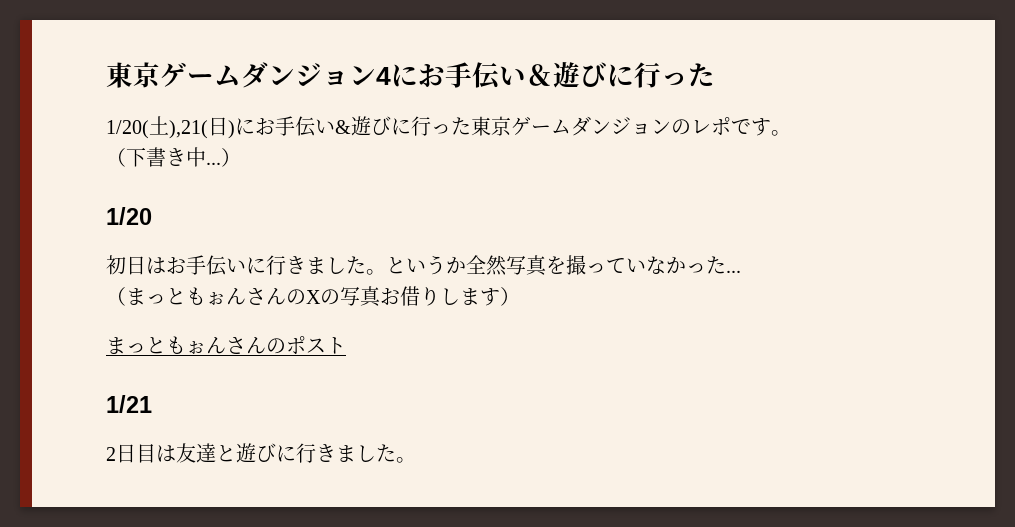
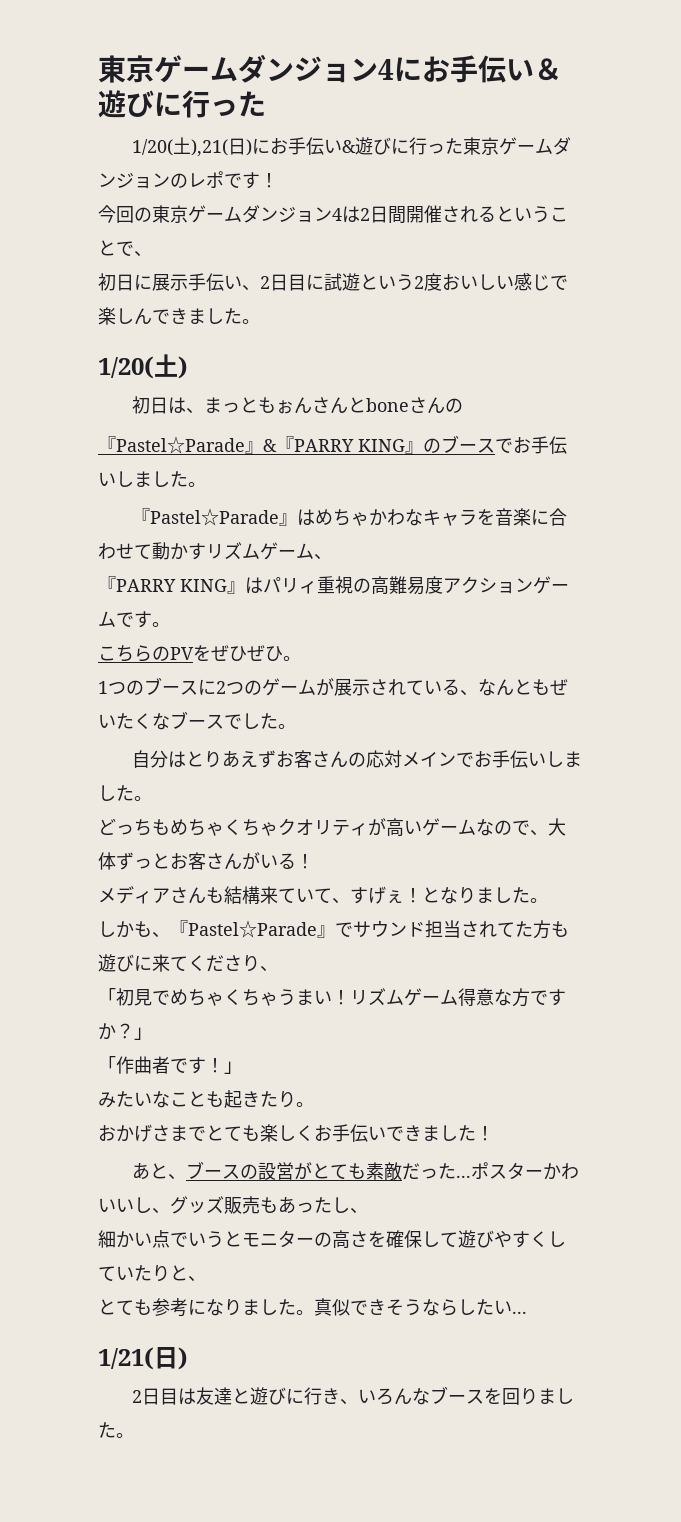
[771,130,791,136] [106,147,241,167] [106,207,152,225] [106,255,741,276] [106,286,520,307] [106,336,346,354] [106,395,152,413] 。 // （下書き中...） // 1/20 // 初日はお手伝いに行きました。というか全然写真を撮っていなかった... // （まっともぉんさんのXの写真お借りします） // まっともぉんさんのポスト // 1/21 -> [260,173,278,188] [98,205,568,224] [98,240,152,257] [98,273,568,291] [98,307,260,325] [98,354,188,379] [132,396,464,414] [98,435,567,454] [98,471,206,487] [132,508,568,526] [98,542,332,560] [98,576,569,595] [98,611,170,628] [98,645,301,662] [98,677,568,696] [98,711,296,730] [132,750,583,768] [98,785,152,801] [98,818,566,837] [98,852,314,870] [98,886,548,904] [98,920,569,939] [98,954,278,972] [98,988,566,1007] [98,1023,152,1040] [98,1056,242,1074] [98,1090,314,1108] [98,1124,494,1142] [132,1161,580,1181] [98,1196,368,1214] [98,1230,566,1249] [98,1265,206,1282] [98,1298,527,1317] [98,1347,188,1370] ！ // 今回の東京ゲームダンジョン4は2日間開催されるということで、 // 初日に展示手伝い、2日目に試遊という2度おいしい感じで楽しんできました。 // 1/20(土) // 初日は、まっともぉんさんとboneさんの // 『Pastel☆Parade』&『PARRY KING』のブースでお手伝いしました。 // 『Pastel☆Parade』はめちゃかわなキャラを音楽に合わせて動かすリズムゲーム、 // 『PARRY KING』はパリィ重視の高難易度アクションゲームです。 // こちらのPVをぜひぜひ。 // 1つのブースに2つのゲームが展示されている、なんともぜいたくなブースでした。 // 自分はとりあえずお客さんの応対メインでお手伝いしました。 // どっちもめちゃくちゃクオリティが高いゲームなので、大体ずっとお客さんがいる！ // メディアさんも結構来ていて、すげぇ！となりました。 // しかも、『Pastel☆Parade』でサウンド担当されてた方も遊びに来てくださり、 // 「初見でめちゃくちゃうまい！リズムゲーム得意な方ですか？」 // 「作曲者です！」 // みたいなことも起きたり。 // おかげさまでとても楽しくお手伝いできました！ // あと、ブースの設営がとても素敵だった...ポスターかわいいし、グッズ販売もあったし、 // 細かい点でいうとモニターの高さを確保して遊びやすくしていたりと、 // とても参考になりました。真似できそうならしたい... // 1/21(日)
(336, 453) none -> [340,1386,539,1405] 、いろんなブースを回り

